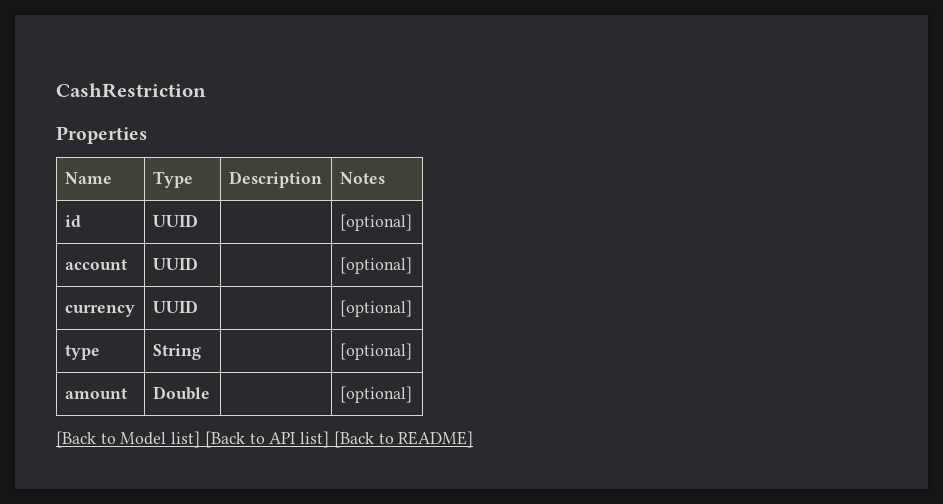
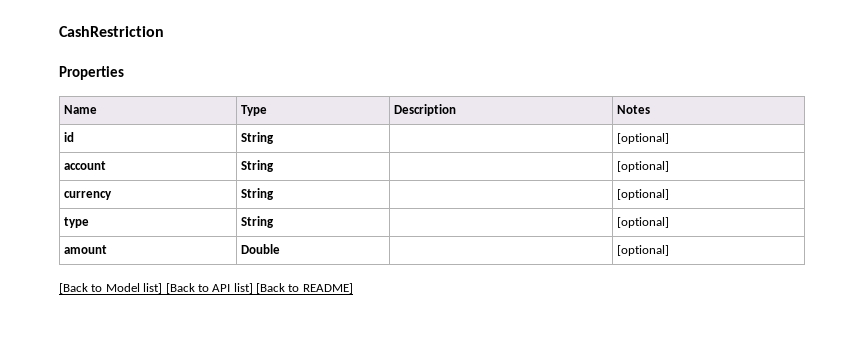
[152,214,198,227] UUID -> [241,132,275,144] String
[152,257,198,270] UUID -> [241,160,275,172] String
[152,300,198,313] UUID -> [241,188,275,200] String

